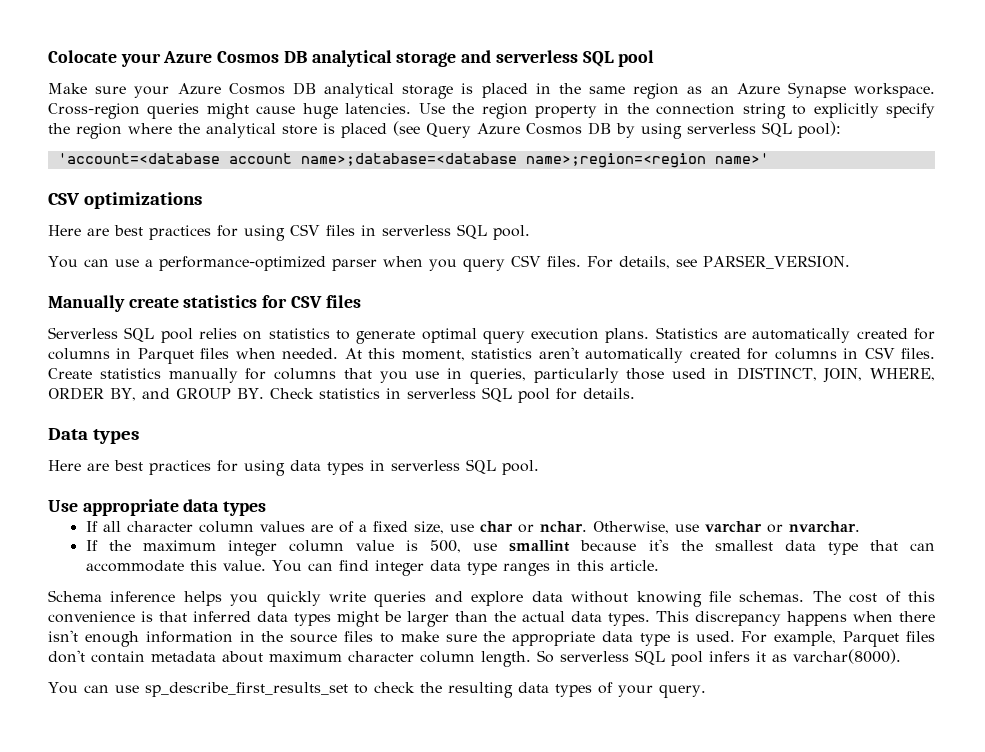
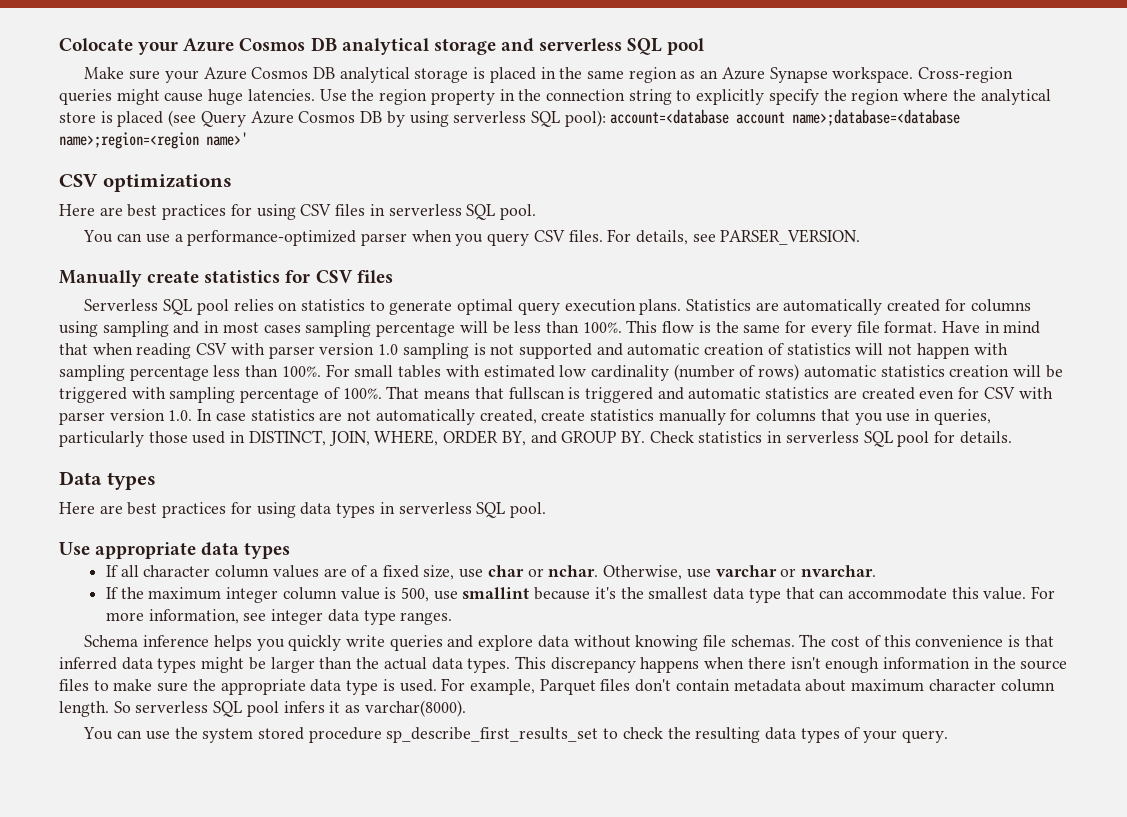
[57,153,220,164] // 'account=<database -> [610,109,730,124] account=<database
[116,347,936,364] [48,368,92,379] in Parquet files when needed. At this moment, statistics aren't automatically created for columns in CSV files. Create -> [59,320,1041,337] [59,343,1008,359] [59,364,1063,381] [59,386,1053,403] [59,409,586,425] using sampling and in most cases sampling percentage will be less than 100%. This flow is the same for every file format. Have in mind that when reading CSV with parser version 1.0 sampling is not supported and automatic creation of statistics will not happen with sampling percentage less than 100%. For small tables with estimated low cardinality (number of rows) automatic statistics creation will be triggered with sampling percentage of 100%. That means that fullscan is triggered and automatic statistics are created even for CSV with parser version 1.0. In case statistics are not automatically created, create
[271,560,659,576] You can find integer data type ranges in this article. -> [1031,586,1056,599] [105,609,453,625] For more information, see integer data type ranges.
(139, 689) none -> [174,727,382,743] the system stored procedure

